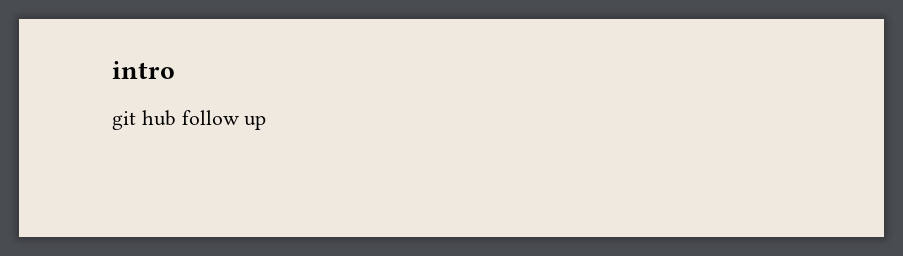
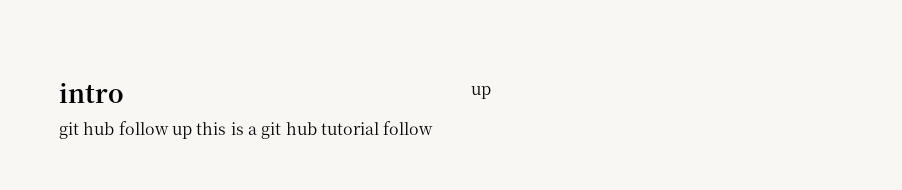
(267, 122) none -> [196,121,434,139] [471,86,491,99] this is a git hub tutorial follow up

